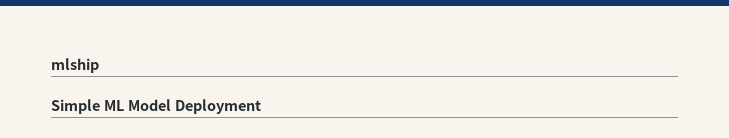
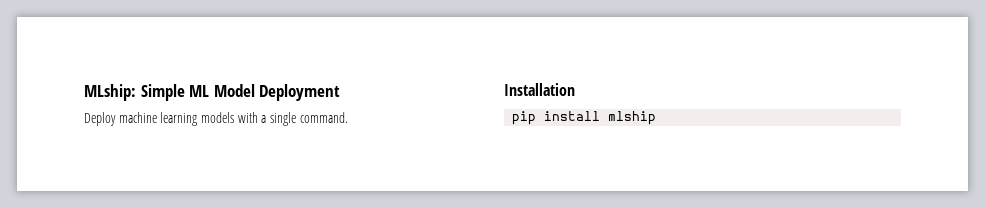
[51,58,99,73] mlship // -> [84,84,136,101] MLship:
(261, 106) none -> [84,112,348,126] [504,83,575,96] [512,111,657,125] // Deploy machine learning models with a single command. // Installation // pip install mlship

